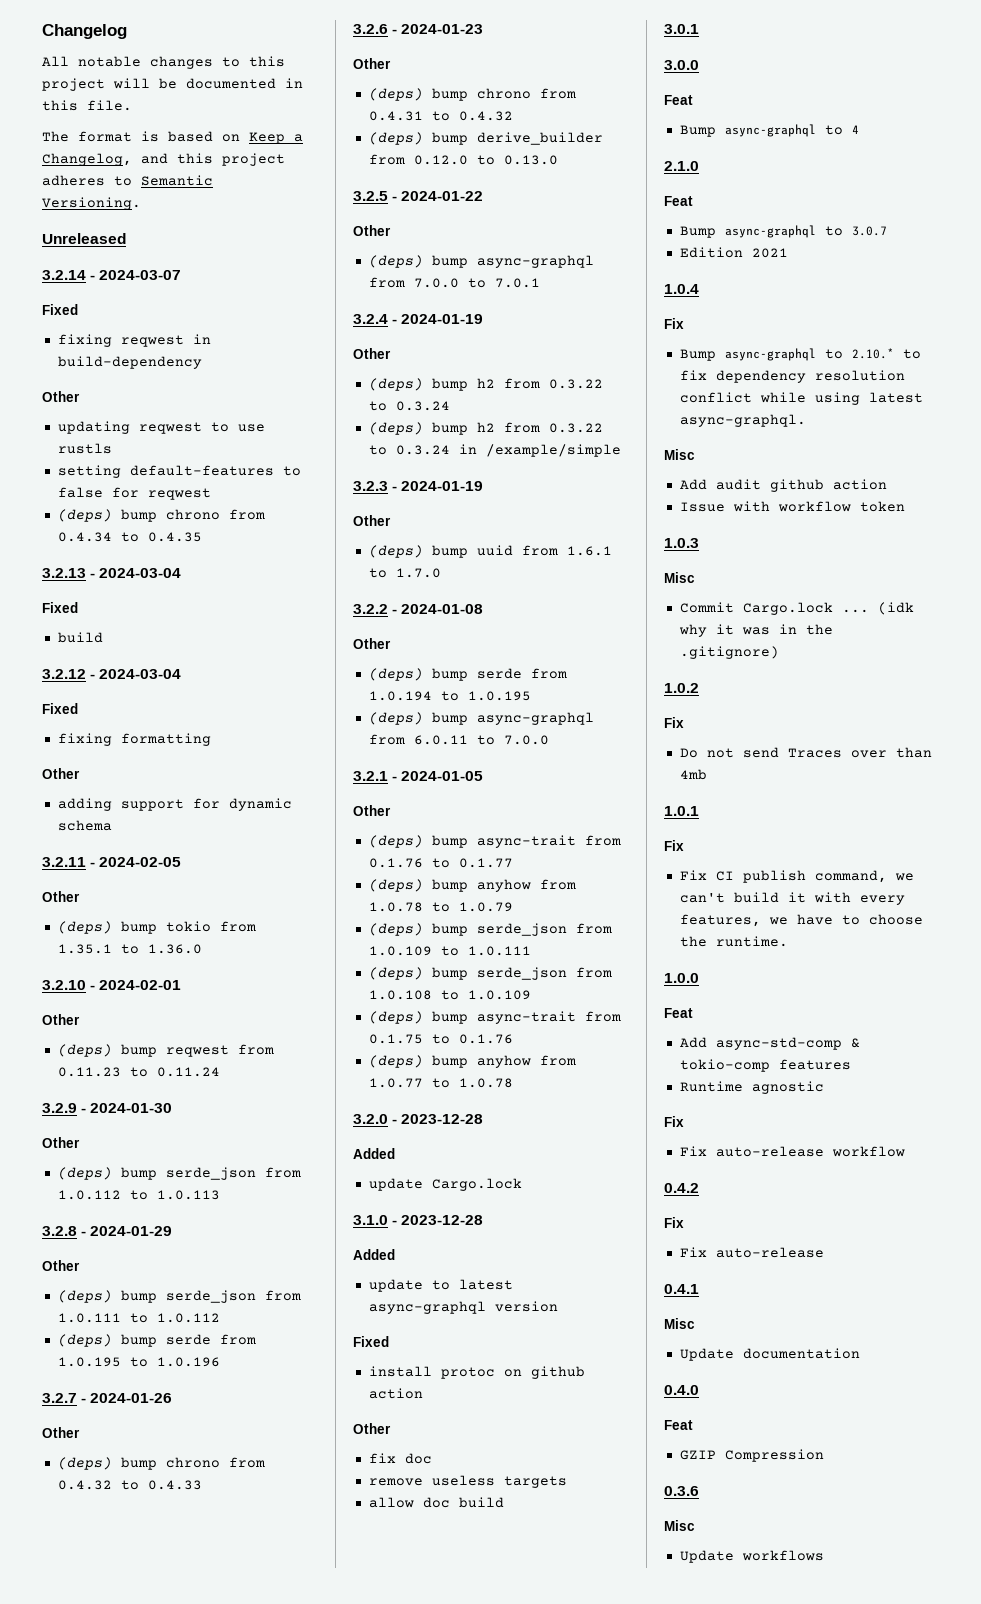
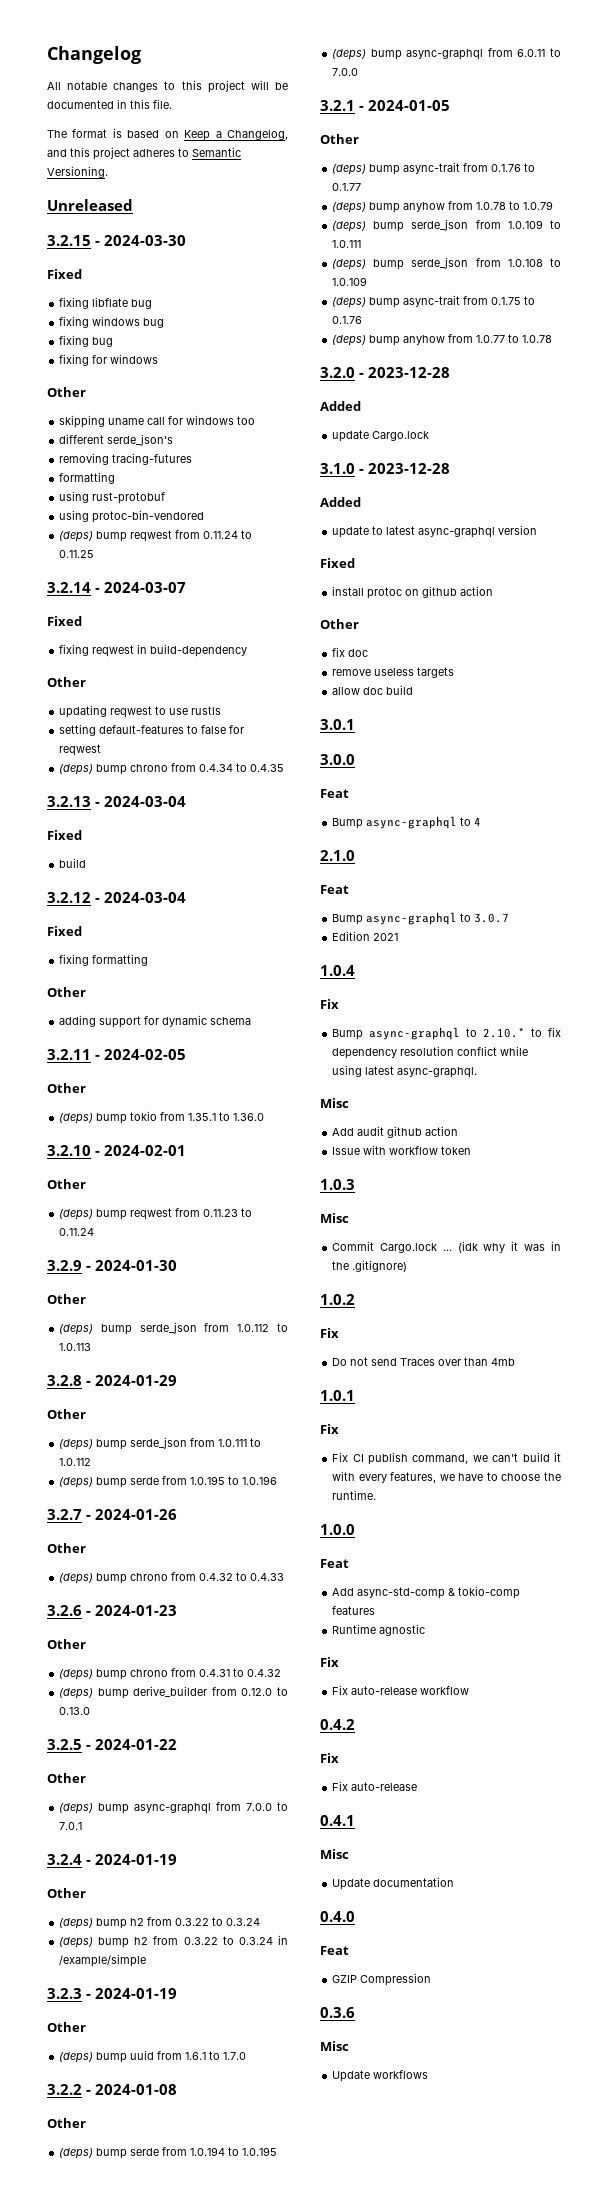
(126, 238) none -> [47,235,187,246] [47,269,82,279] [59,297,153,309] [59,316,165,328] [59,335,114,347] [59,354,159,366] [47,387,86,397] [59,415,256,428] [59,434,174,446] [59,453,193,465] [59,472,116,484] [59,491,166,504] [59,510,205,523] [59,530,253,542] [59,550,95,558] // 3.2.15 - 2024-03-30 // Fixed // fixing libflate bug // fixing windows bug // fixing bug // fixing for windows // Other // skipping uname call for windows too // different serde_json's // removing tracing-futures // formatting // using rust-protobuf // using protoc-bin-vendored // (deps) bump reqwest from 0.11.24 to 0.11.25

